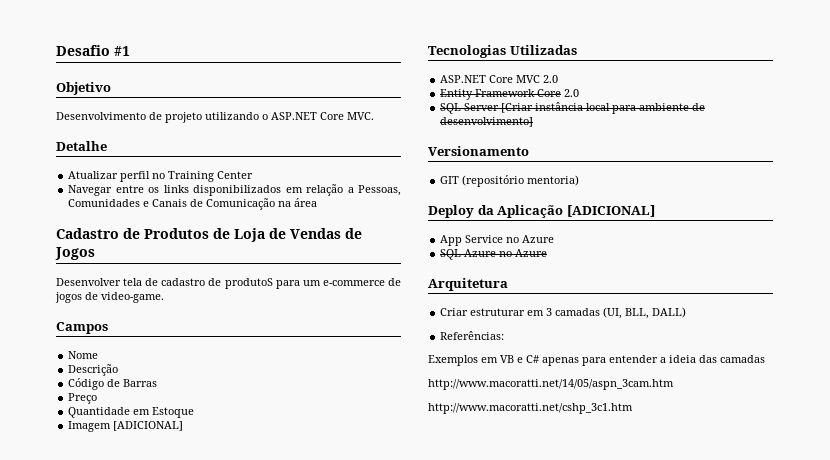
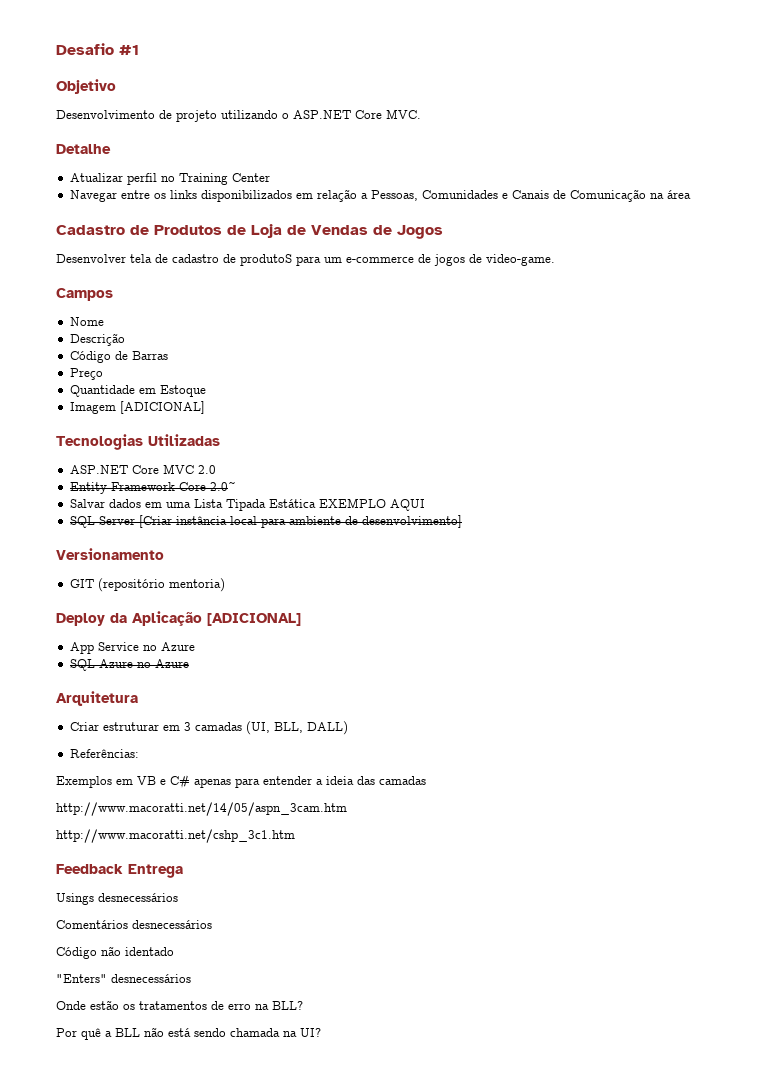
[564,89,580,97] 2.0 -> [209,481,236,491] [69,498,425,511] 2.0~ // Salvar dados em uma Lista Tipada Estática EXEMPLO AQUI
(633, 408) none -> [56,864,183,878] [56,893,178,905] [56,920,212,929] [56,946,174,959] [56,974,191,983] [56,1000,303,1010] [56,1027,321,1040] // Feedback Entrega // Usings desnecessários // Comentários desnecessários // Código não identado // "Enters" desnecessários // Onde estão os tratamentos de erro na BLL? // Por quê a BLL não está sendo chamada na UI?

